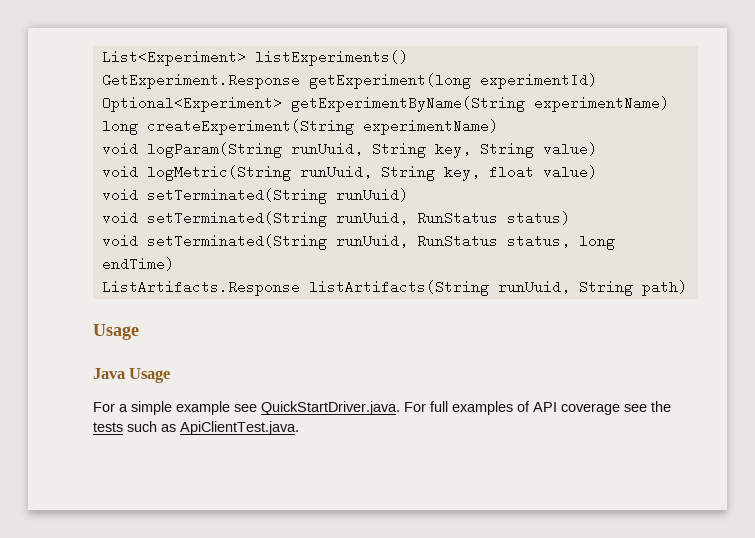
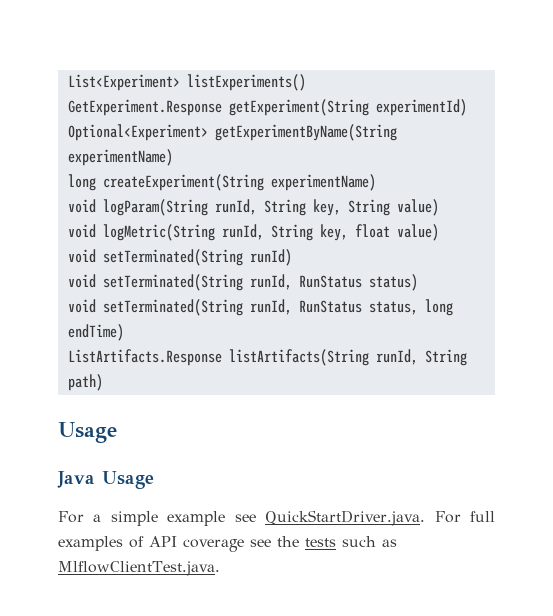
[308,73,471,89] getExperiment(long -> [228,99,369,116] getExperiment(String
[290,142,363,156] runUuid, -> [214,199,257,215] runId,
[299,165,372,179] runUuid, -> [221,224,264,240] runId,
[335,188,408,202] [101,211,408,227] runUuid) // void setTerminated(String runUuid, -> [249,249,292,266] [67,274,292,291] runId) // void setTerminated(String runId,
[335,234,408,248] runUuid, -> [249,299,292,315] runId,
[497,280,570,294] runUuid, -> [375,349,418,365] runId,
[180,421,299,435] ApiClientTest.java. -> [58,561,220,576] MlflowClientTest.java.

